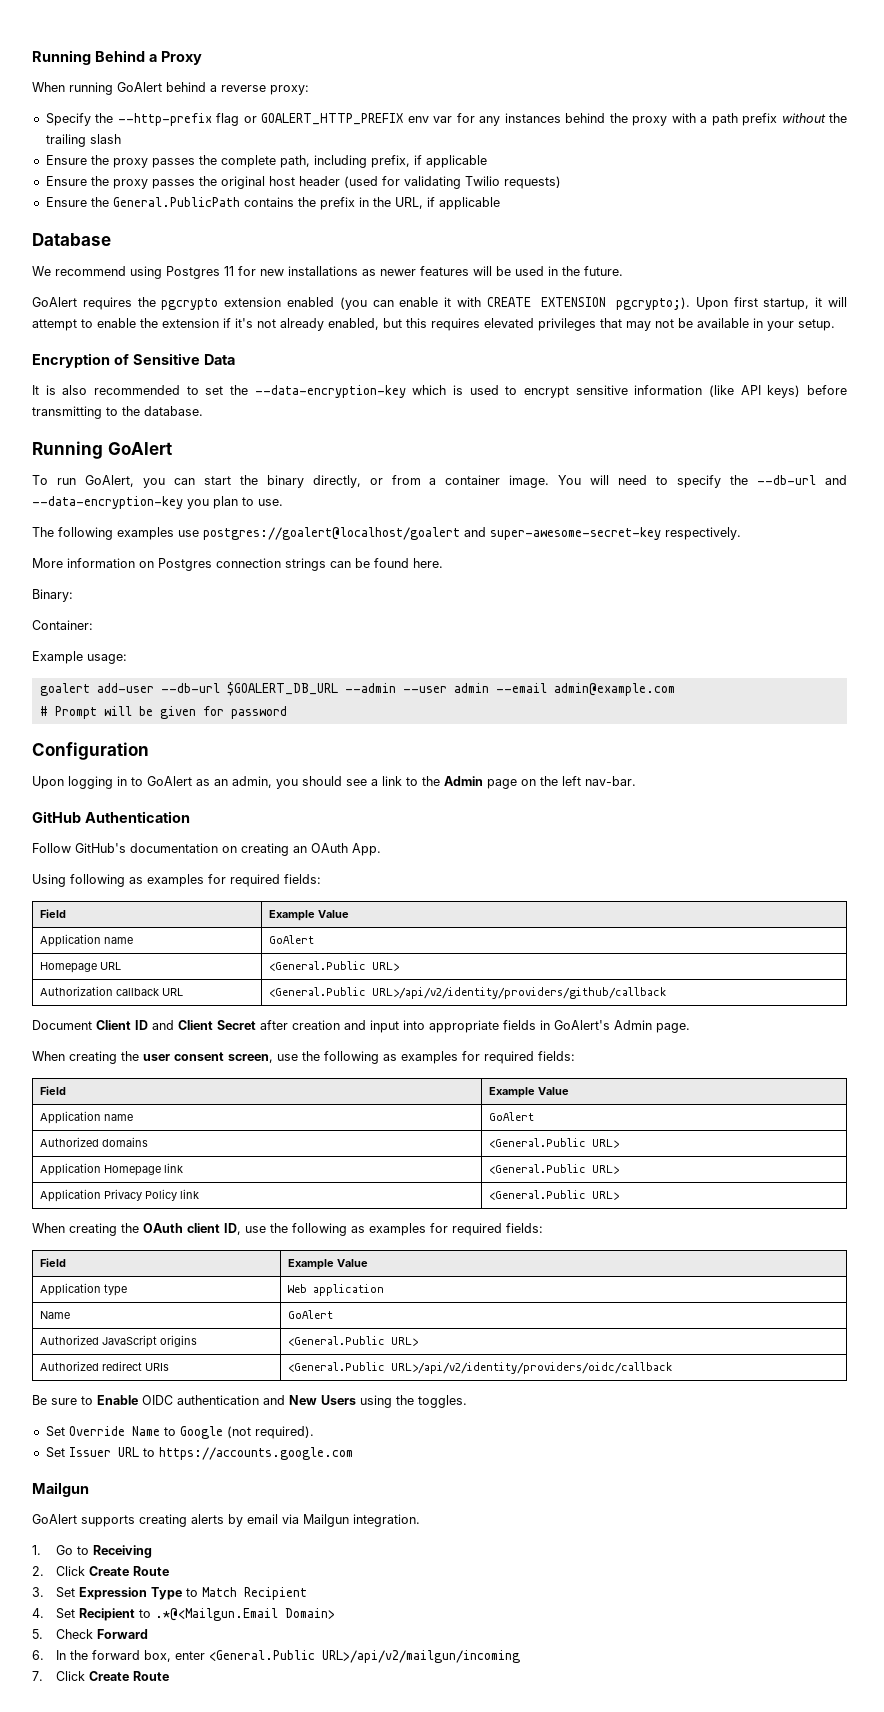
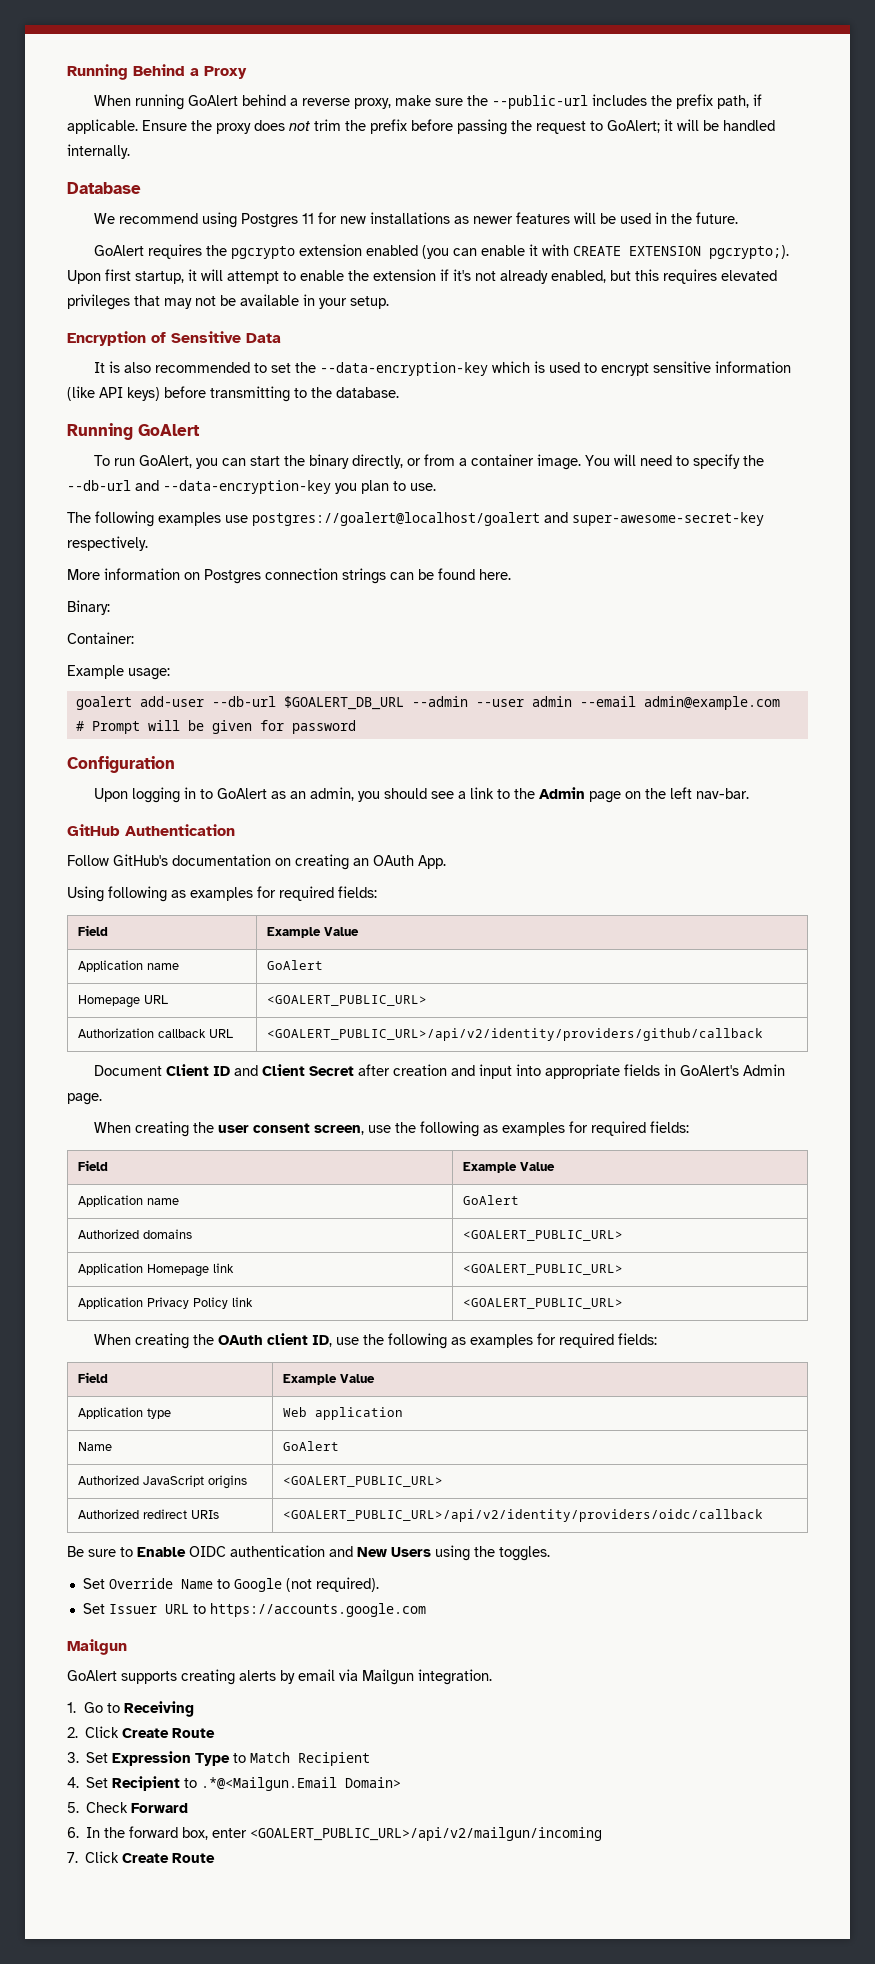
[270,85,309,95] [45,113,847,126] [45,134,121,147] [45,155,487,168] [45,176,561,189] [45,197,500,210] proxy: // Specify the --http-prefix flag or GOALERT_HTTP_PREFIX env var for any instances behind the proxy with a path prefix without the trailing slash // Ensure the proxy passes the complete path, including prefix, if applicable // Ensure the proxy passes the original host header (used for validating Twilio requests) // Ensure the General.PublicPath contains the prefix in the URL, if applicable -> [354,94,763,109] [67,119,775,135] [67,144,130,159] proxy, make sure the --public-url includes the prefix path, if applicable. Ensure the proxy does not trim the prefix before passing the request to GoAlert; it will be handled internally.
[268,961,399,971] <General.Public URL> -> [266,995,427,1006] <GOALERT_PUBLIC_URL>
[268,987,666,999] <General.Public URL>/api/v2/identity/providers/github/callback -> [266,1028,763,1041] <GOALERT_PUBLIC_URL>/api/v2/identity/providers/github/callback
[488,1138,619,1148] <General.Public URL> -> [462,1230,623,1241] <GOALERT_PUBLIC_URL>
[488,1164,619,1174] <General.Public URL> -> [462,1264,623,1275] <GOALERT_PUBLIC_URL>
[488,1190,619,1200] <General.Public URL> -> [462,1298,623,1309] <GOALERT_PUBLIC_URL>
[287,1336,418,1346] <General.Public URL> -> [282,1476,443,1487] <GOALERT_PUBLIC_URL>
[287,1362,672,1374] <General.Public URL>/api/v2/identity/providers/oidc/callback -> [282,1509,763,1522] <GOALERT_PUBLIC_URL>/api/v2/identity/providers/oidc/callback
[208,1650,520,1663] <General.Public URL>/api/v2/mailgun/incoming -> [250,1827,603,1841] <GOALERT_PUBLIC_URL>/api/v2/mailgun/incoming

